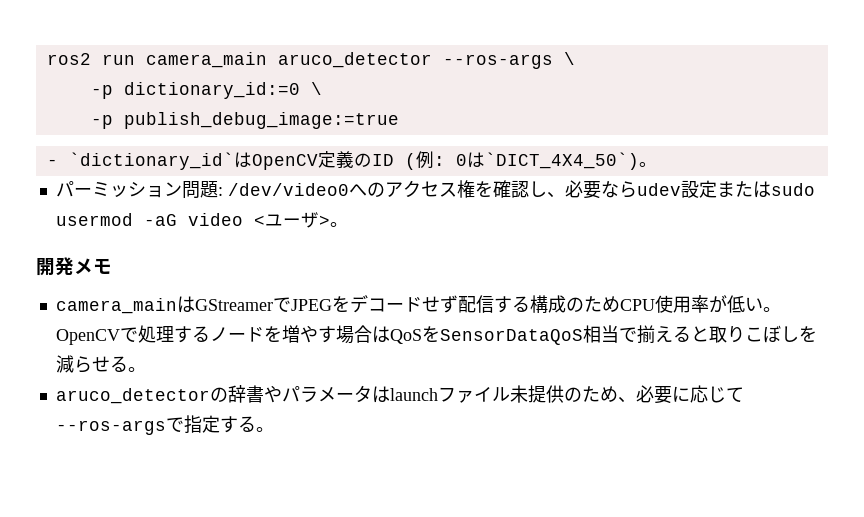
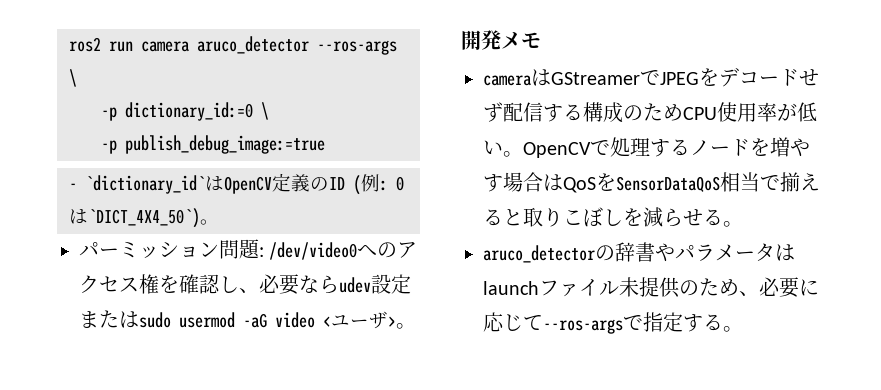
[145,52,267,68] camera_main -> [141,41,189,52] camera
[55,298,177,314] camera_main -> [483,75,531,86] camera

